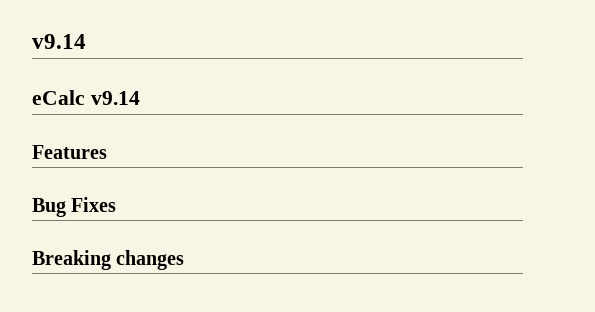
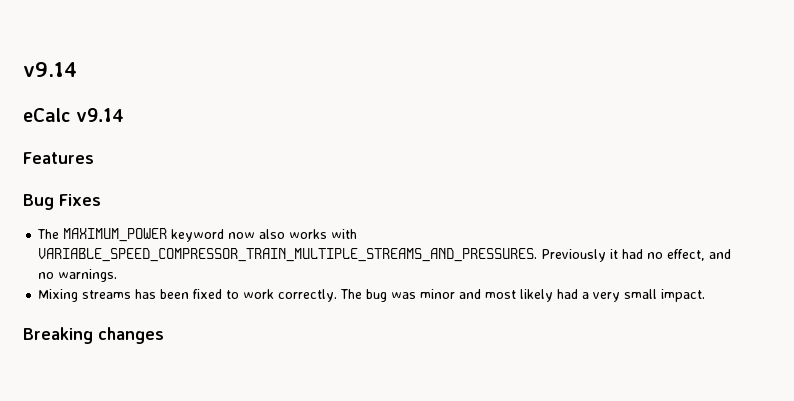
(117, 204) none -> [37,228,358,242] [38,248,732,262] [38,269,118,282] [38,289,706,302] // The MAXIMUM_POWER keyword now also works with VARIABLE_SPEED_COMPRESSOR_TRAIN_MULTIPLE_STREAMS_AND_PRESSURES. Previously it had no effect, and no warnings. // Mixing streams has been fixed to work correctly. The bug was minor and most likely had a very small impact.

